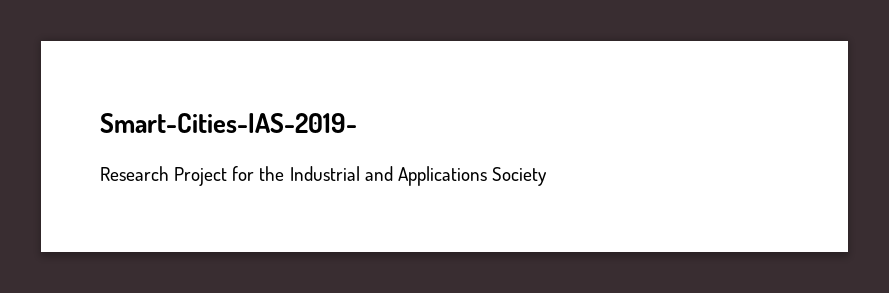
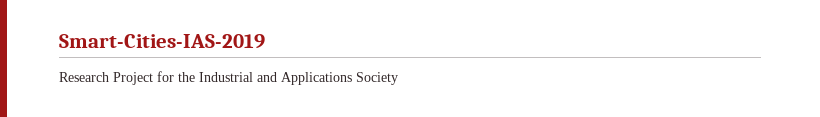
[100,113,357,133] Smart-Cities-IAS-2019- -> [59,34,265,49] Smart-Cities-IAS-2019

